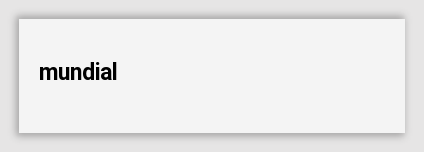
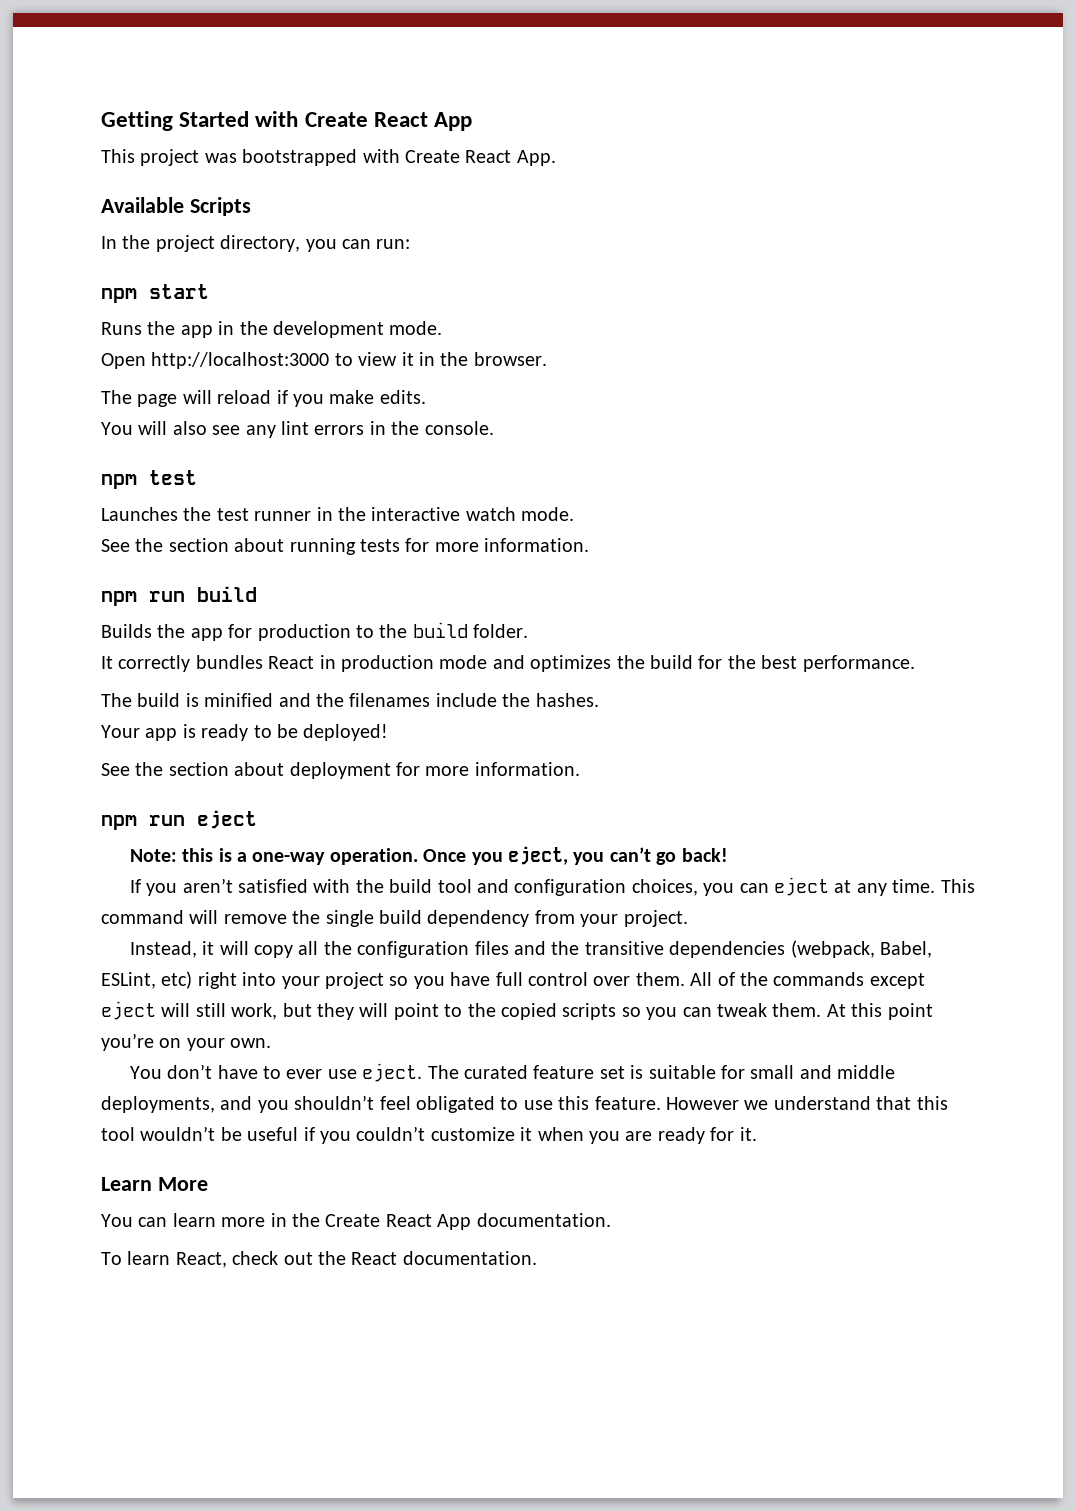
[39,62,118,80] mundial -> [101,111,473,131] [101,149,556,166] [101,197,251,216] [101,235,411,252] [101,284,209,303] [101,321,443,338] [101,352,547,369] [101,390,426,407] [101,421,494,438] [101,470,197,489] [101,507,575,521] [101,538,590,555] [101,586,257,606] [101,622,529,641] [101,655,915,672] [101,693,599,707] [101,724,389,741] [101,762,580,779] [101,810,257,830] [129,846,728,865] [129,877,975,896] [101,910,688,927] [129,940,932,958] [101,971,925,989] [101,1001,933,1020] [101,1033,272,1051] [129,1063,896,1082] [101,1095,948,1113] [101,1126,757,1144] [101,1177,208,1191] [101,1213,611,1230] [101,1251,537,1268] Getting Started with Create React App // This project was bootstrapped with Create React App. // Available Scripts // In the project directory, you can run: // npm start // Runs the app in the development mode. // Open http://localhost:3000 to view it in the browser. // The page will reload if you make edits. // You will also see any lint errors in the console. // npm test // Launches the test runner in the interactive watch mode. // See the section about running tests for more information. // npm run build // Builds the app for production to the build folder. // It correctly bundles React in production mode and optimizes the build for the best performance. // The build is minified and the filenames include the hashes. // Your app is ready to be deployed! // See the section about deployment for more information. // npm run eject // Note: this is a one-way operation. Once you eject, you can’t go back! // If you aren’t satisfied with the build tool and configuration choices, you can eject at any time. This command will remove the single build dependency from your project. // Instead, it will copy all the configuration files and the transitive dependencies (webpack, Babel, ESLint, etc) right into your project so you have full control over them. All of the commands except eject will still work, but they will point to the copied scripts so you can tweak them. At this point you’re on your own. // You don’t have to ever use eject. The curated feature set is suitable for small and middle deployments, and you shouldn’t feel obligated to use this feature. However we understand that this tool wouldn’t be useful if you couldn’t customize it when you are ready for it. // Learn More // You can learn more in the Create React App documentation. // To learn React, check out the React documentation.

